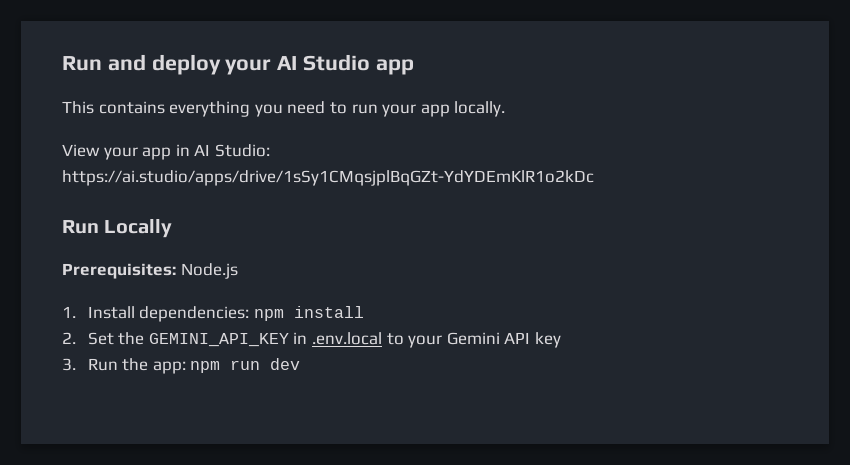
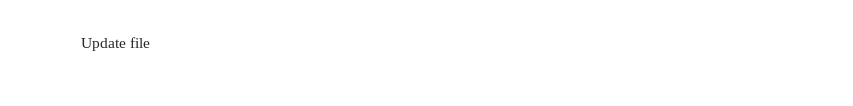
[62,54,414,75] [62,101,506,117] [62,144,270,160] [62,170,594,186] [62,219,173,238] [62,263,238,279] [62,306,364,322] [62,332,561,348] [62,358,301,374] Run and deploy your AI Studio app // This contains everything you need to run your app locally. // View your app in AI Studio: https://ai.studio/apps/drive/1sSy1CMqsjplBqGZt-YdYDEmKlR1o2kDc // Run Locally // Prerequisites: Node.js // 1. Install dependencies: npm install // 2. Set the GEMINI_API_KEY in .env.local to your Gemini API key // 3. Run the app: npm run dev -> [81,37,151,51] Update file

